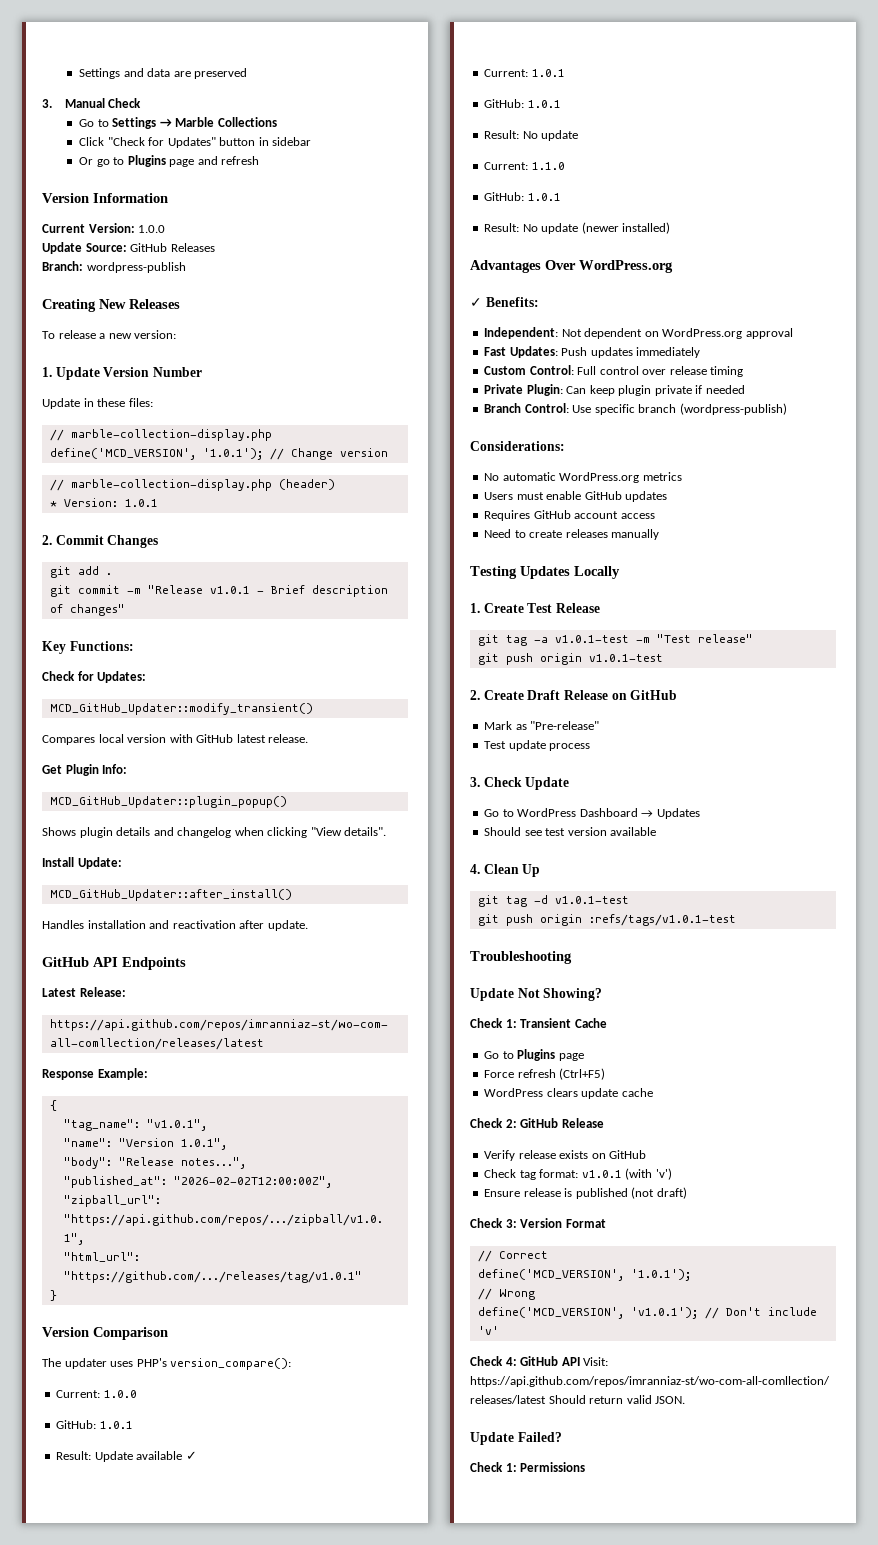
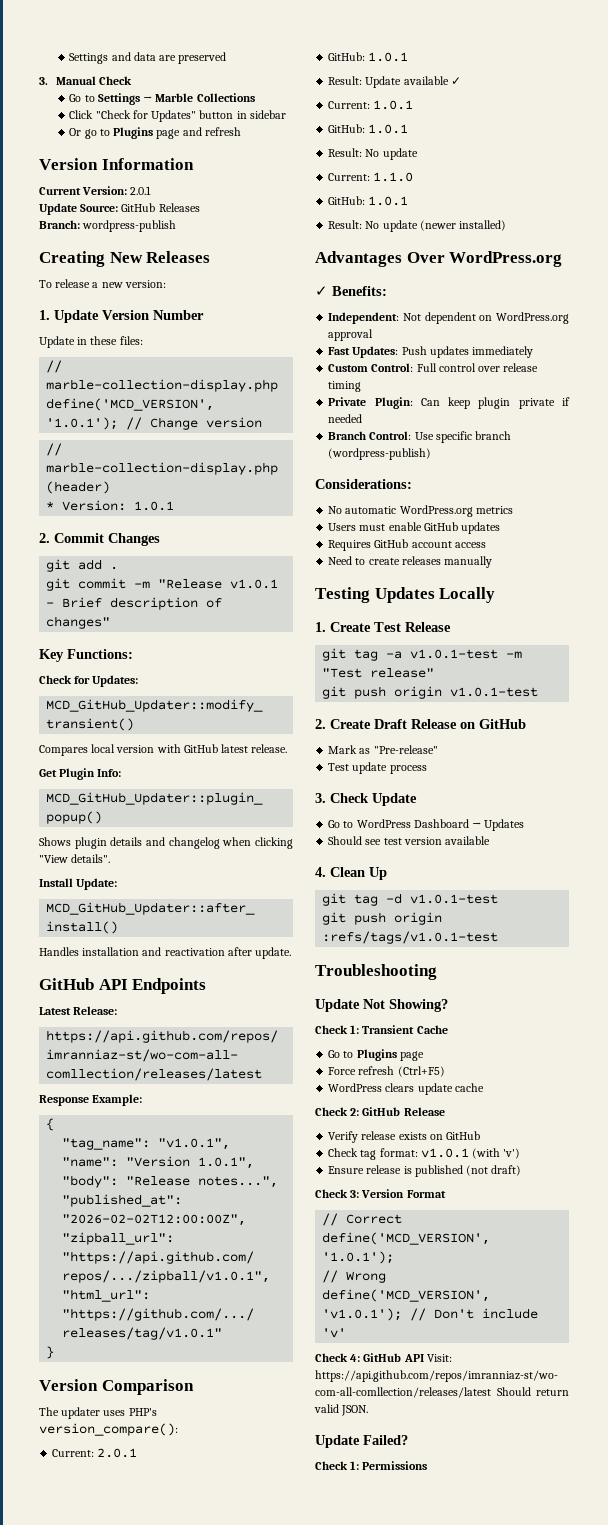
[138,225,166,233] 1.0.0 -> [130,186,152,195] 2.0.1
[103,1390,137,1398] 1.0.0 -> [97,1448,138,1458] 2.0.1

